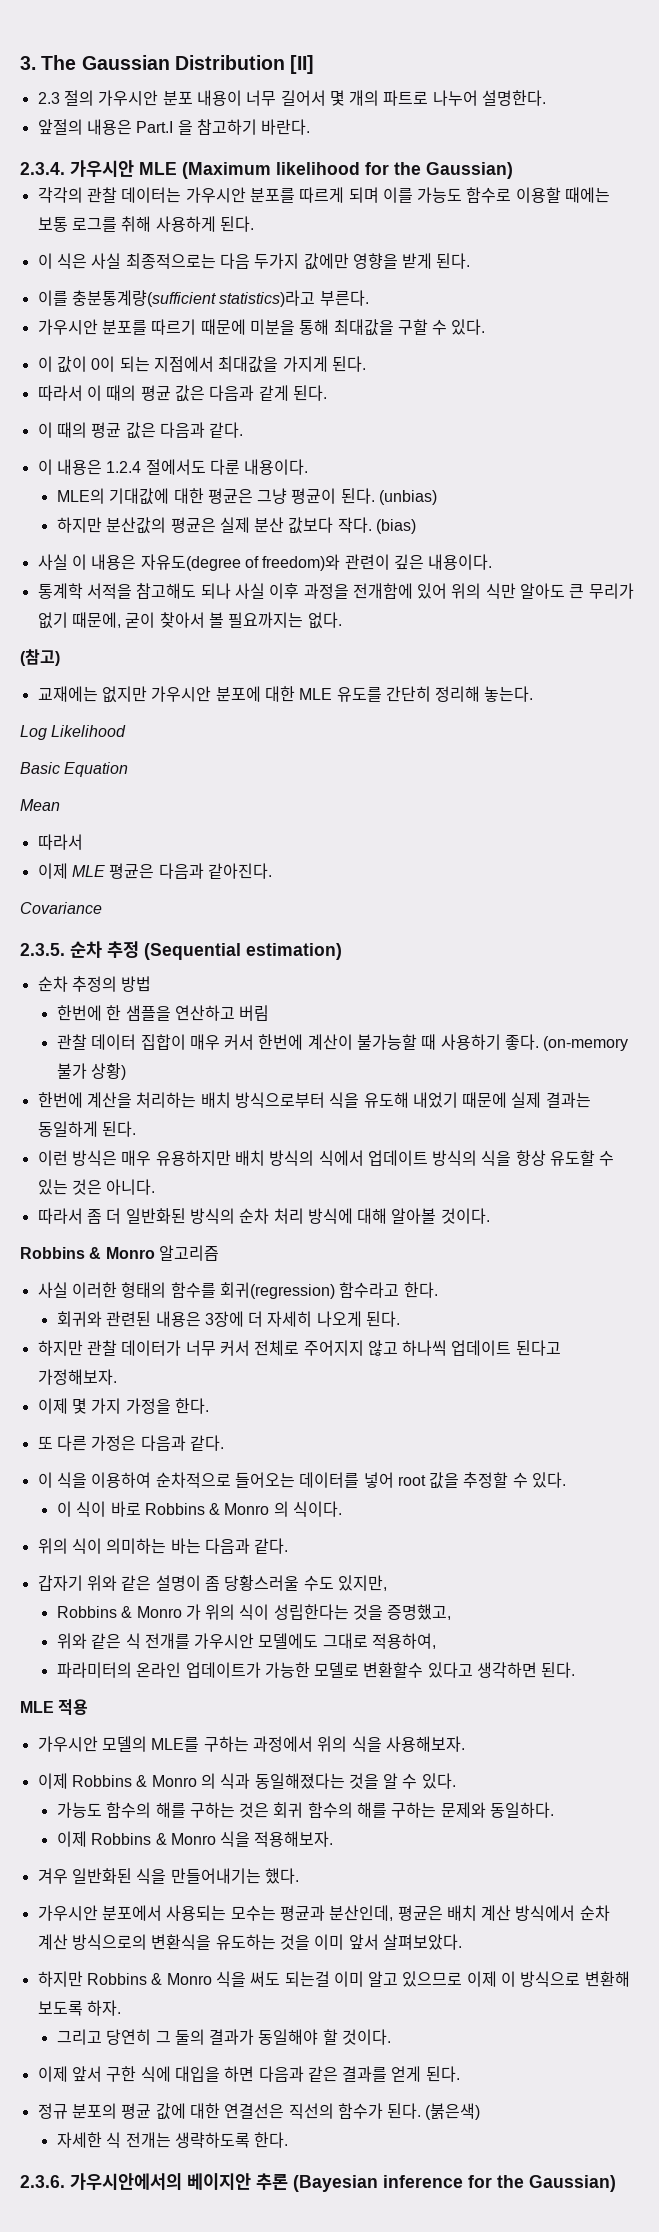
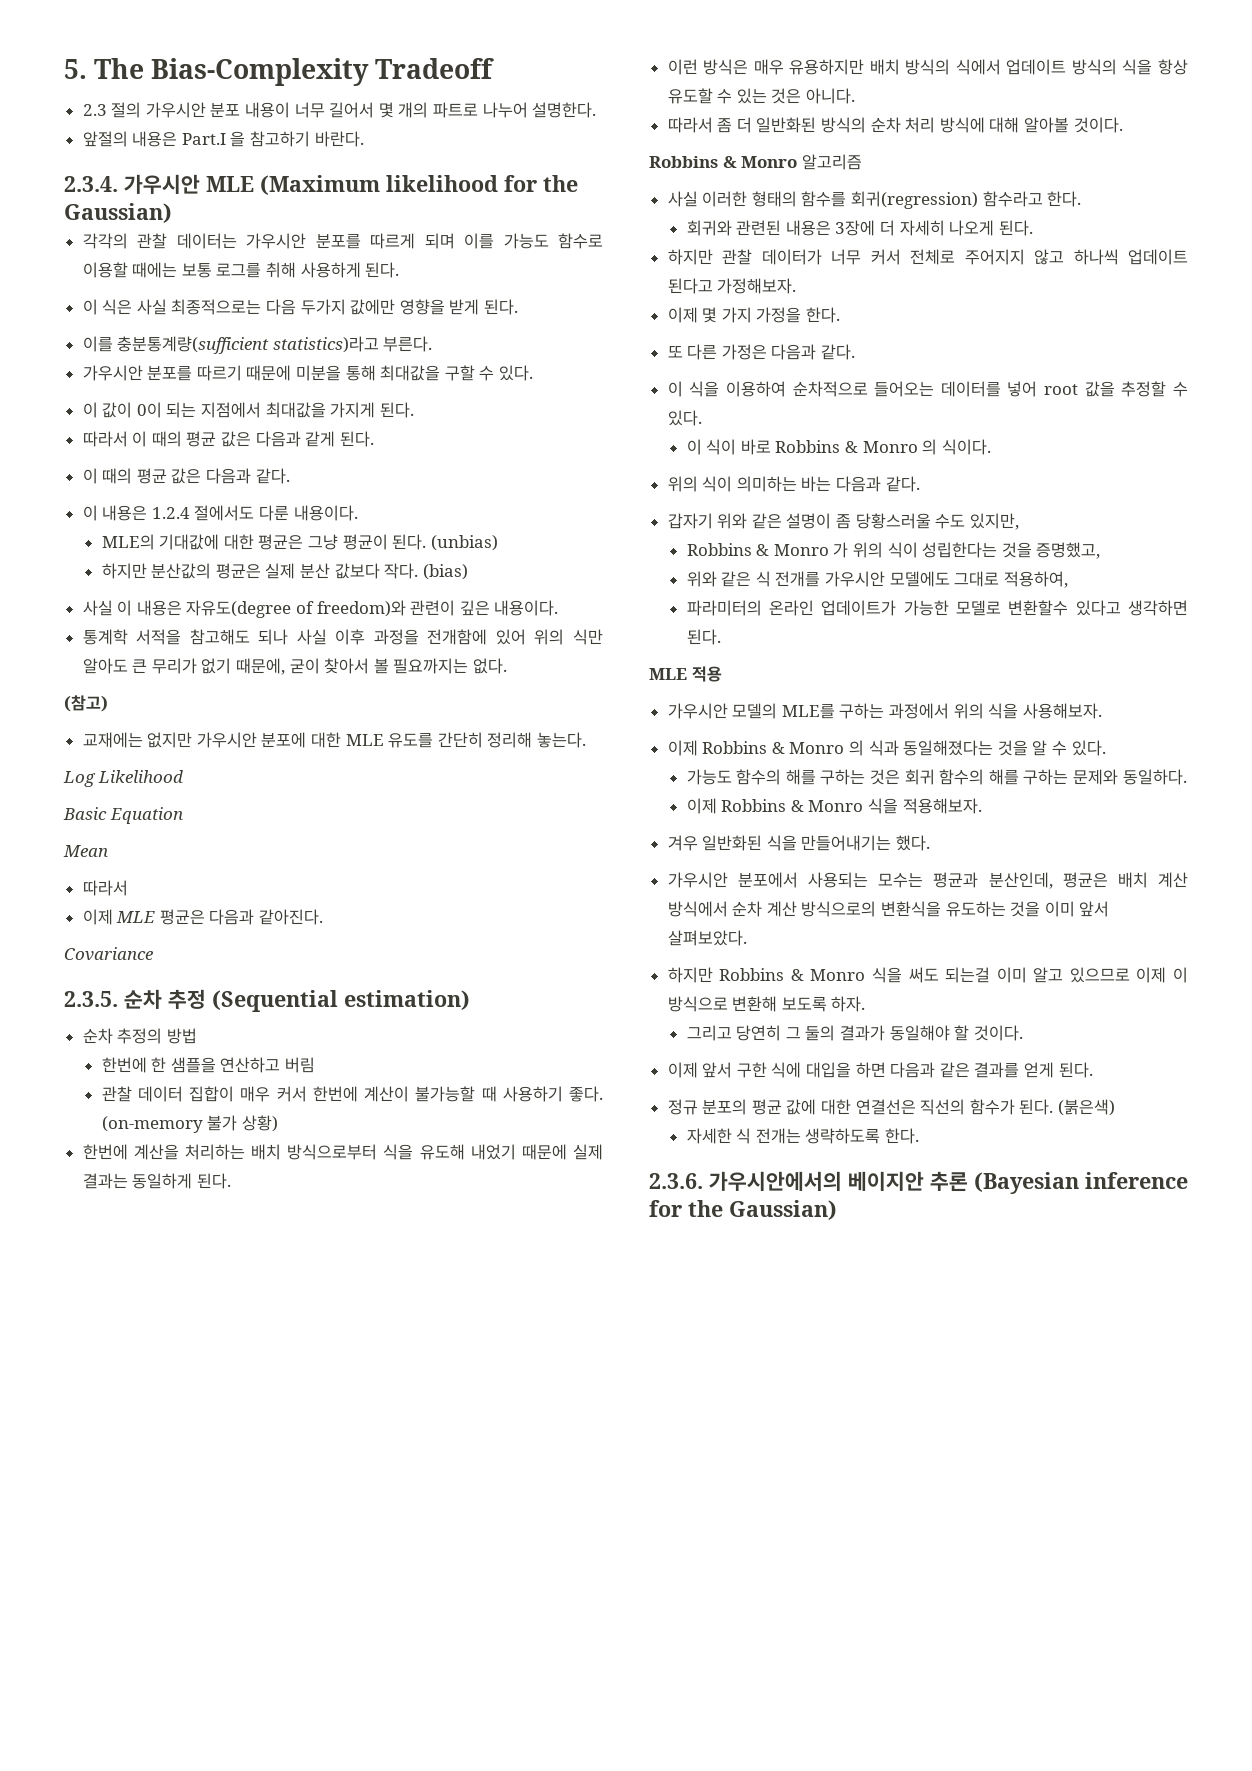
[20,55,315,74] 3. The Gaussian Distribution [II] -> [64,58,495,86] 5. The Bias-Complexity Tradeoff

